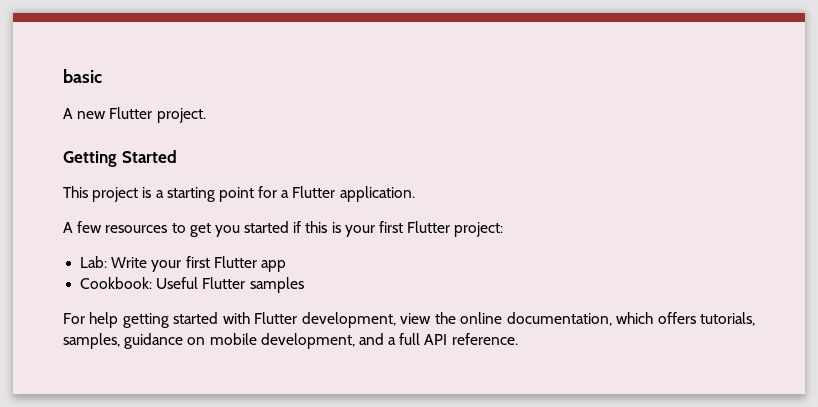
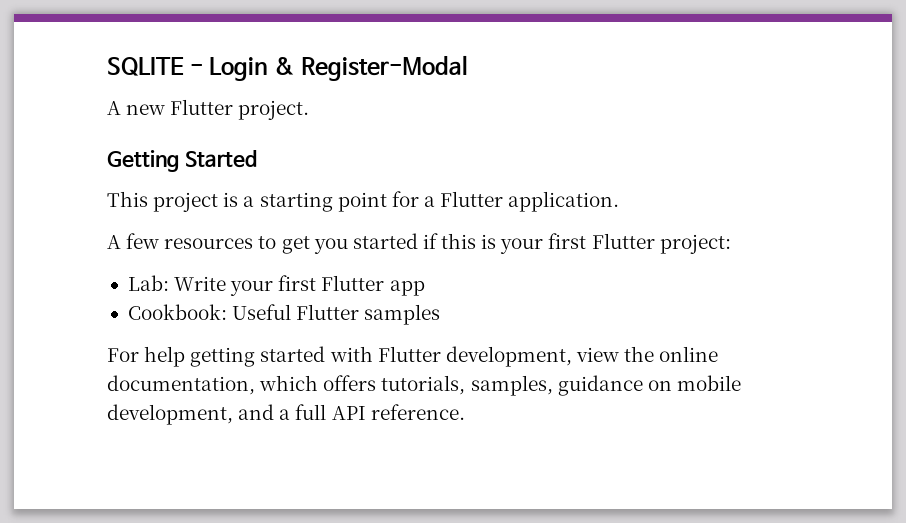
[63,69,102,83] basic -> [107,55,469,81] SQLITE - Login & Register-Modal

